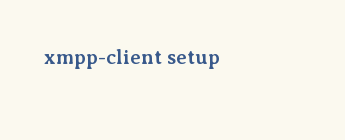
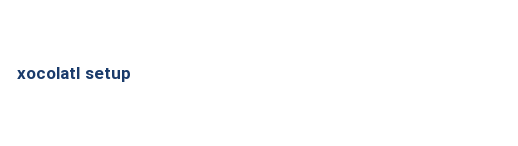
[44,49,162,69] xmpp-client -> [17,67,80,79] xocolatl

